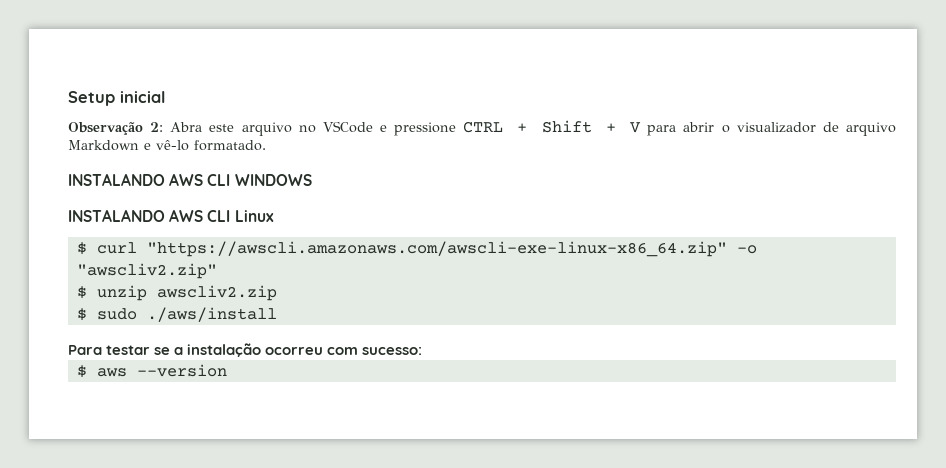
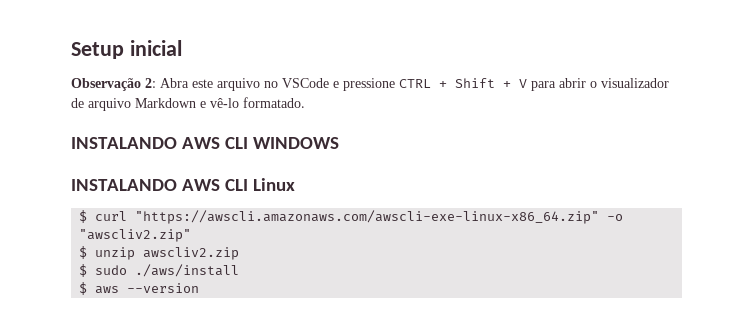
[68,343,423,357] // Para testar se a instalação ocorreu com sucesso: -> (240, 270) none

